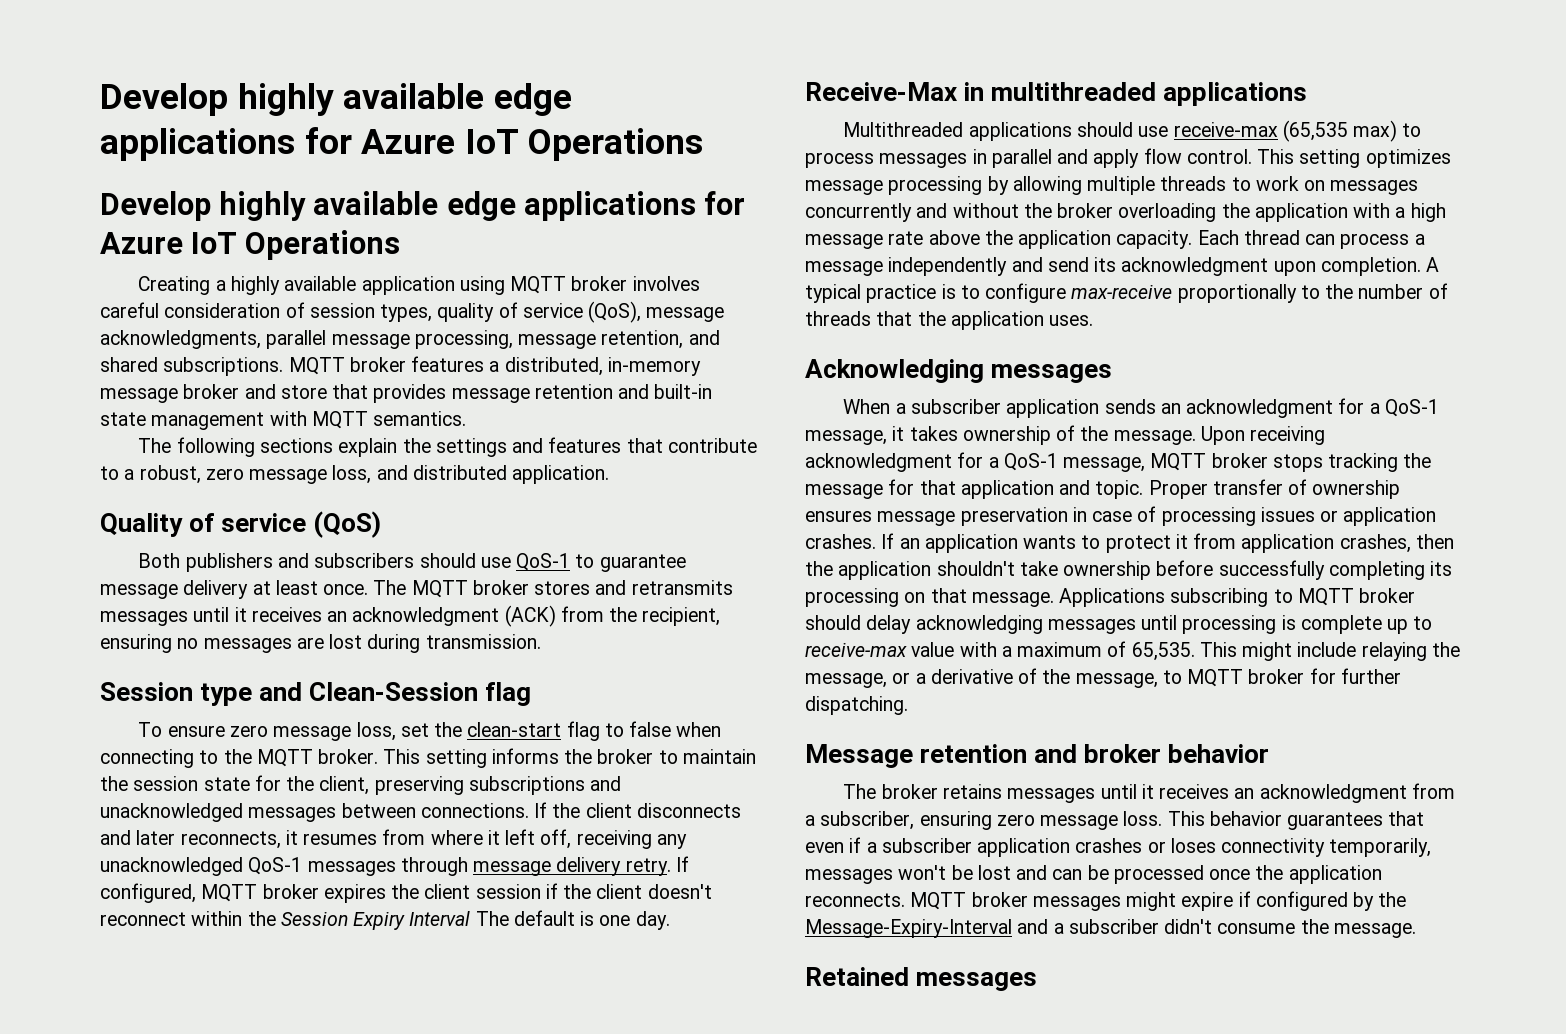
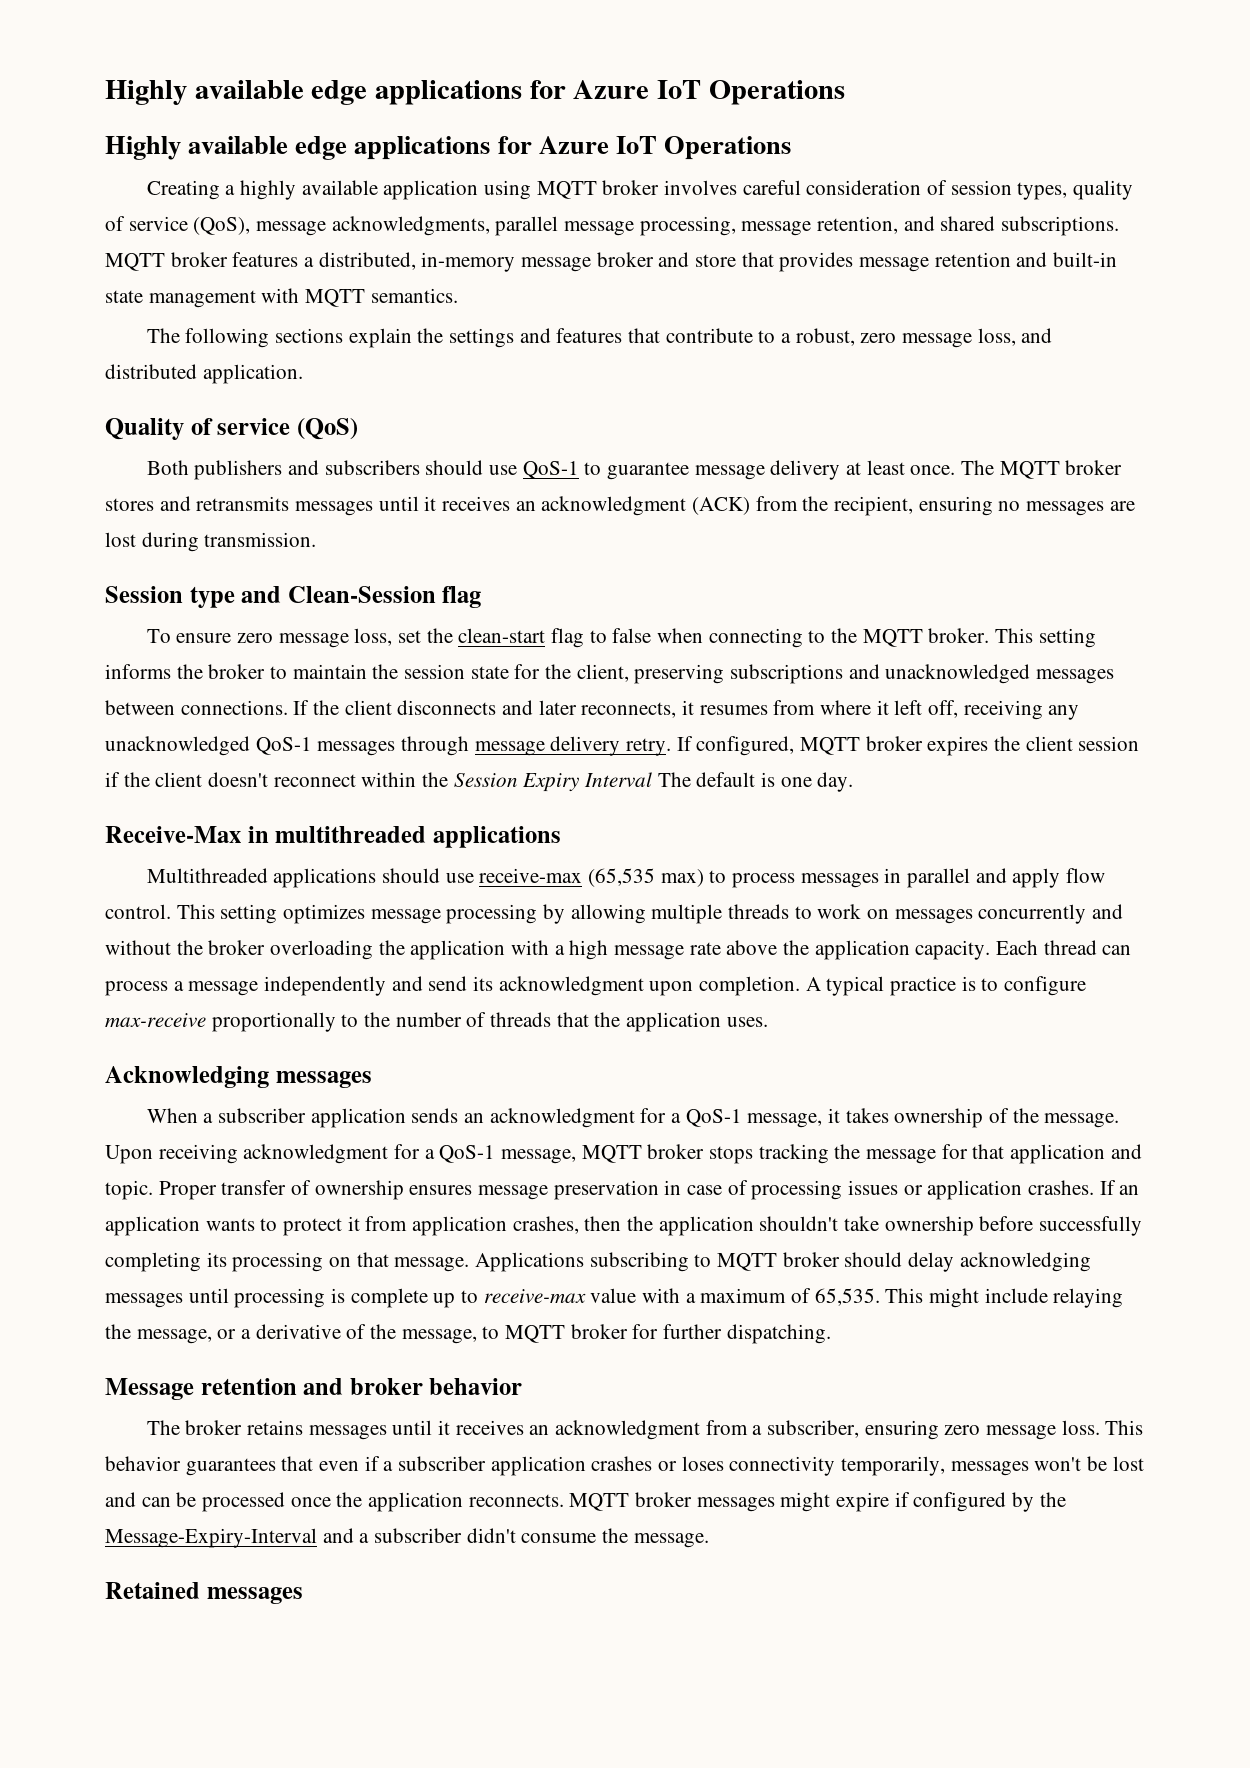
[100,83,572,116] [100,127,704,161] [100,191,307,221] Develop highly available edge applications for Azure IoT Operations // Develop highly -> [105,80,845,105] [105,136,181,160] Highly available edge applications for Azure IoT Operations // Highly

